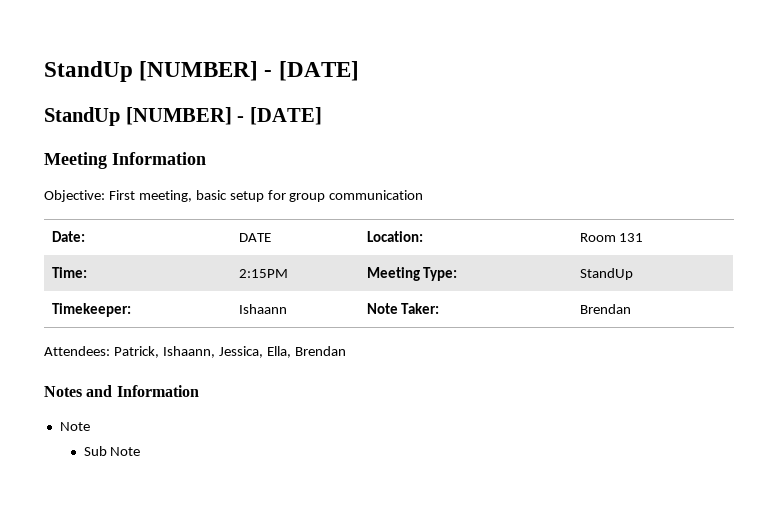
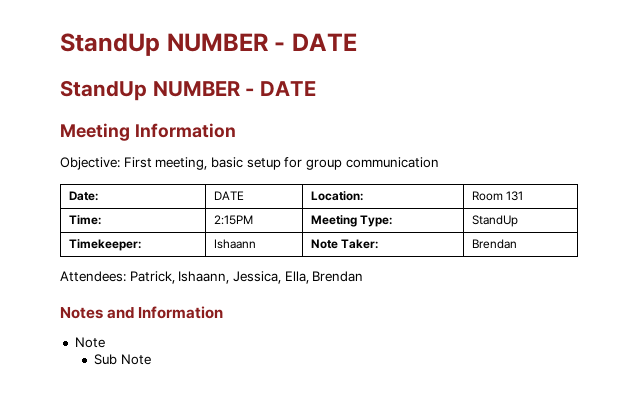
[44,61,359,82] [44,107,322,126] StandUp [NUMBER] - [DATE] // StandUp [NUMBER] - [DATE] -> [60,33,357,56] [60,80,317,101] StandUp NUMBER - DATE // StandUp NUMBER - DATE

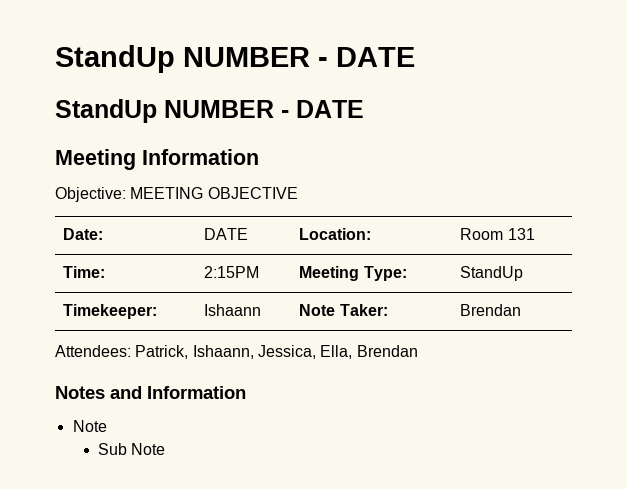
[123,157,439,170] First meeting, basic setup for group communication -> [130,187,298,199] MEETING OBJECTIVE

